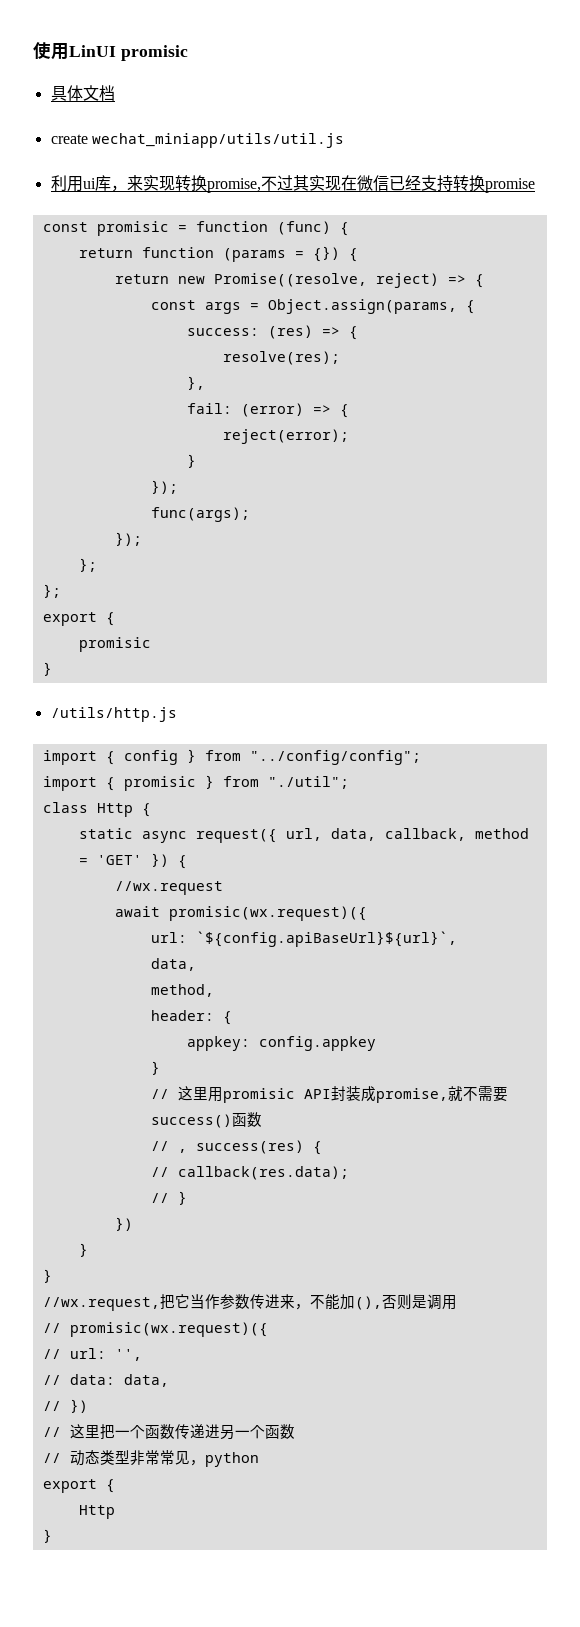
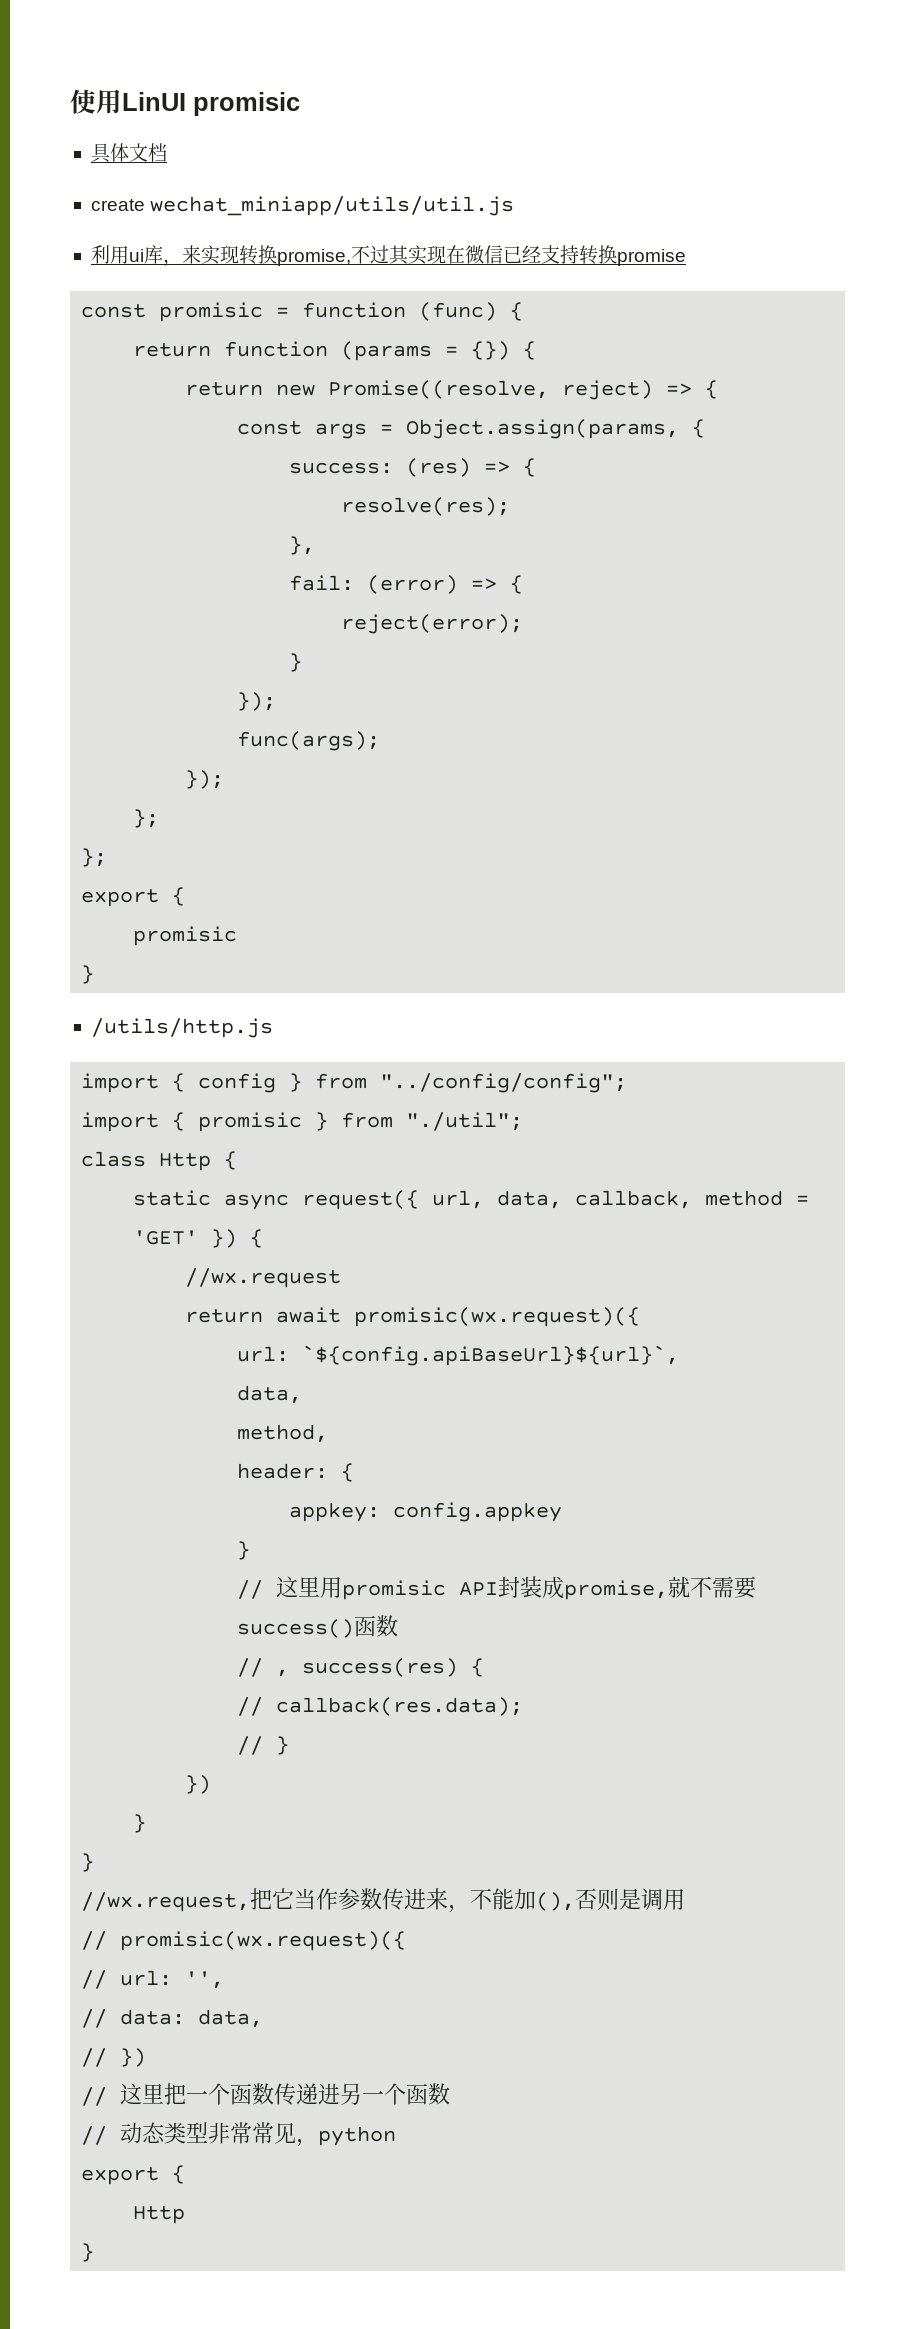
(223, 888) none -> [185,1309,264,1323] return

